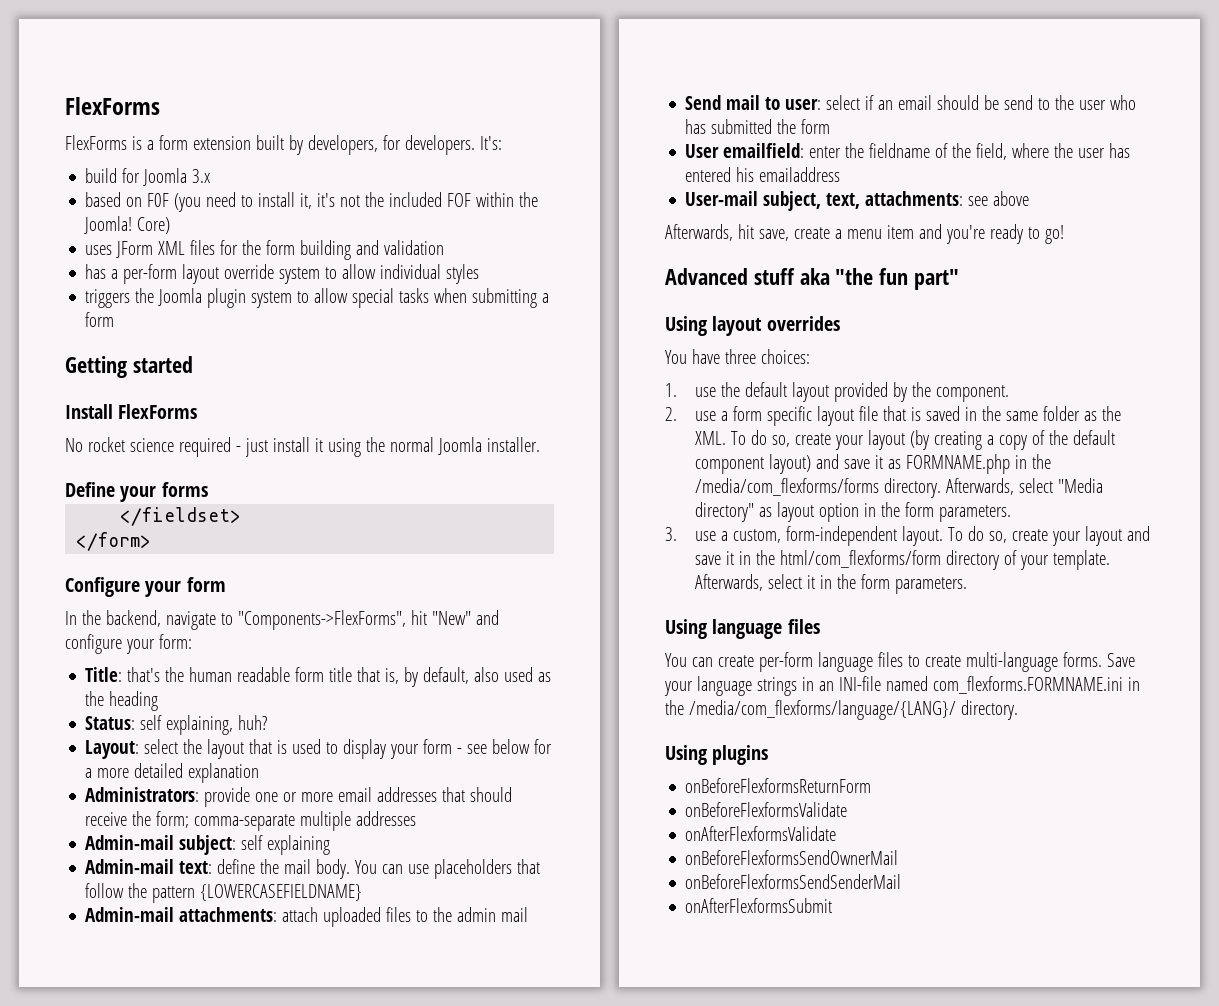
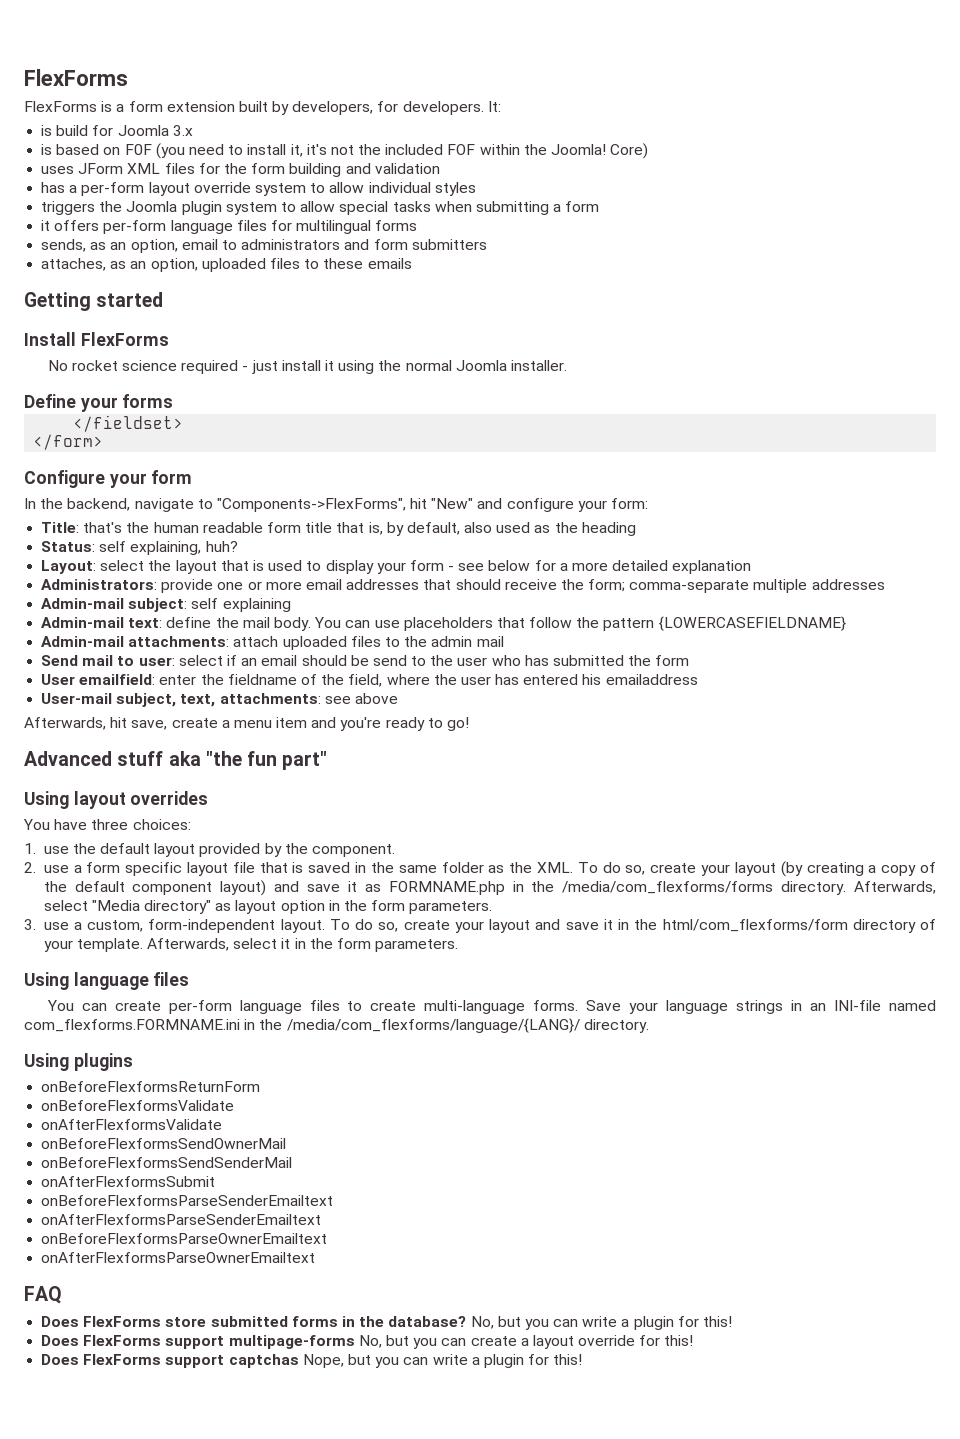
[479,136,502,150] It's: // -> [487,101,501,112] [41,125,53,136] It: // is
(211, 176) none -> [41,144,53,155] is
(115, 319) none -> [41,220,418,234] [41,239,487,253] [41,258,412,272] // it offers per-form language files for multilingual forms // sends, as an option, email to administrators and form submitters // attaches, as an option, uploaded files to these emails
(833, 905) none -> [41,1195,334,1206] [41,1214,322,1225] [41,1233,328,1244] [41,1252,316,1263] [24,1286,62,1304] [41,1316,733,1330] [41,1335,694,1349] [41,1354,583,1368] // onBeforeFlexformsParseSenderEmailtext // onAfterFlexformsParseSenderEmailtext // onBeforeFlexformsParseOwnerEmailtext // onAfterFlexformsParseOwnerEmailtext // FAQ // Does FlexForms store submitted forms in the database? No, but you can write a plugin for this! // Does FlexForms support multipage-forms No, but you can create a layout override for this! // Does FlexForms support captchas Nope, but you can write a plugin for this!

